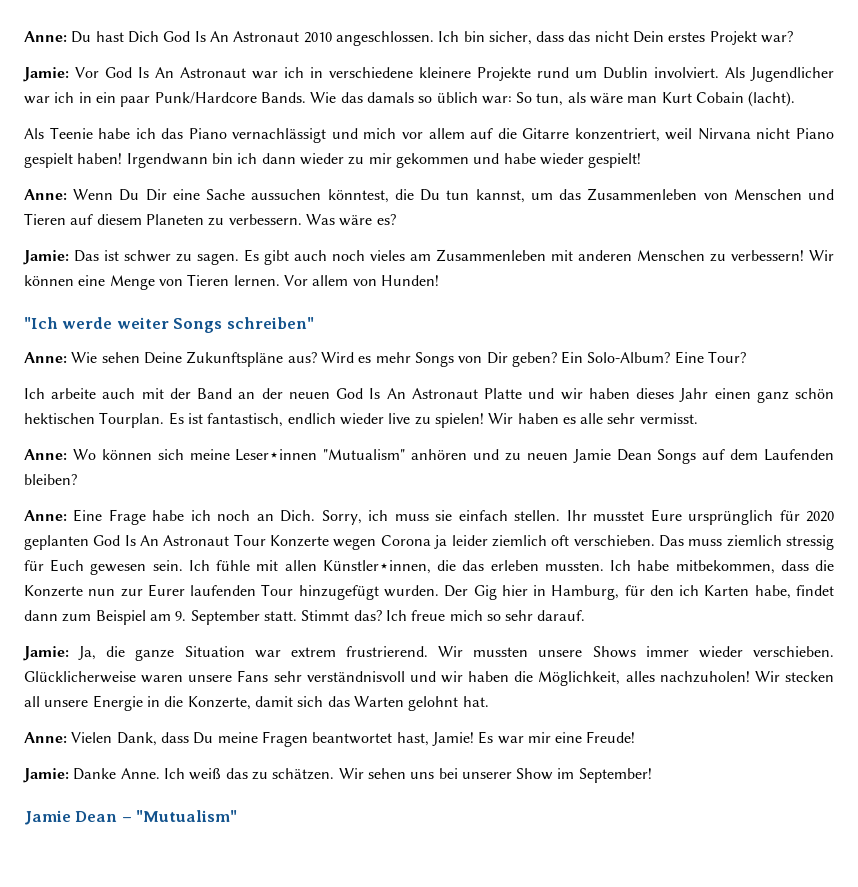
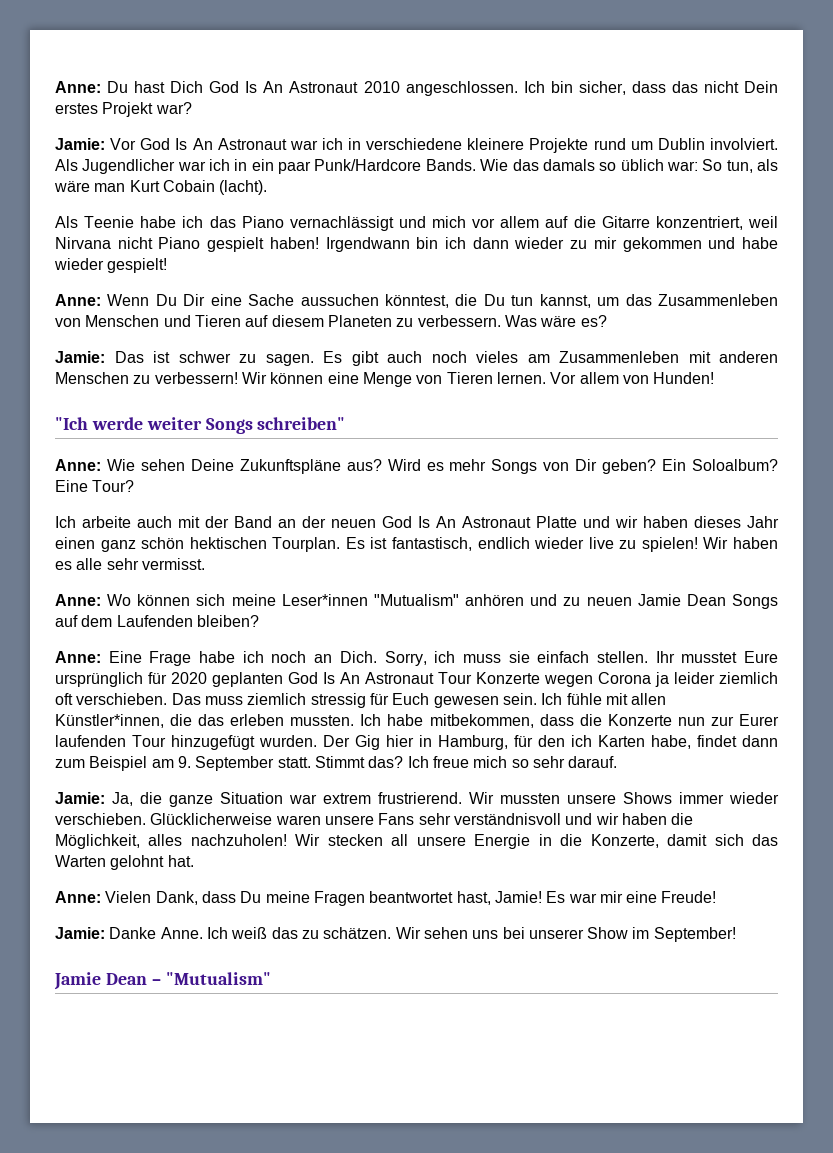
[587,352,671,363] Solo-Album? -> [692,459,779,471] Soloalbum?
[235,449,318,461] Leser⋆innen -> [281,594,368,606] Leser*innen
[322,560,431,574] Künstler⋆innen, -> [55,714,164,728] Künstler*innen,

